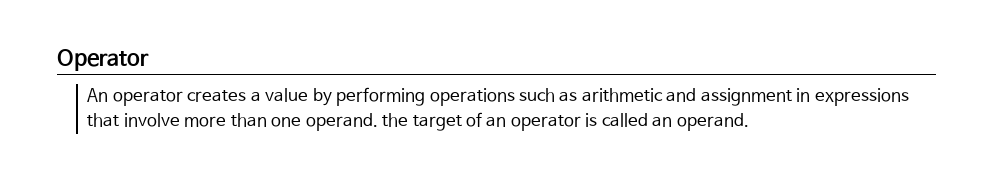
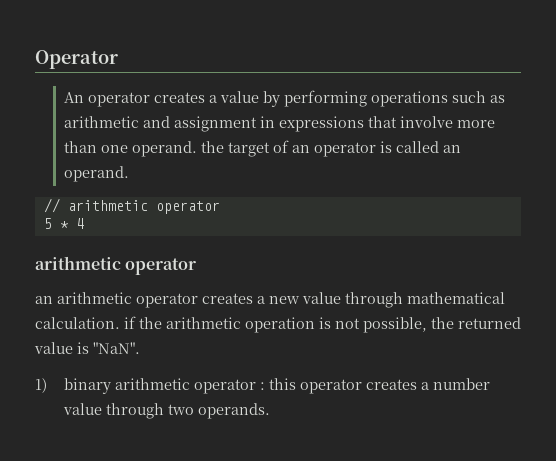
(749, 122) none -> [43,198,220,214] [43,218,84,229] [35,256,197,275] [35,292,505,308] [35,316,521,333] [34,342,140,354] [35,378,490,394] [62,403,270,419] // // arithmetic operator // 5 * 4 // arithmetic operator // an arithmetic operator creates a new value through mathematical calculation. if the arithmetic operation is not possible, the returned value is "NaN". // 1) binary arithmetic operator : this operator creates a number value through two operands.

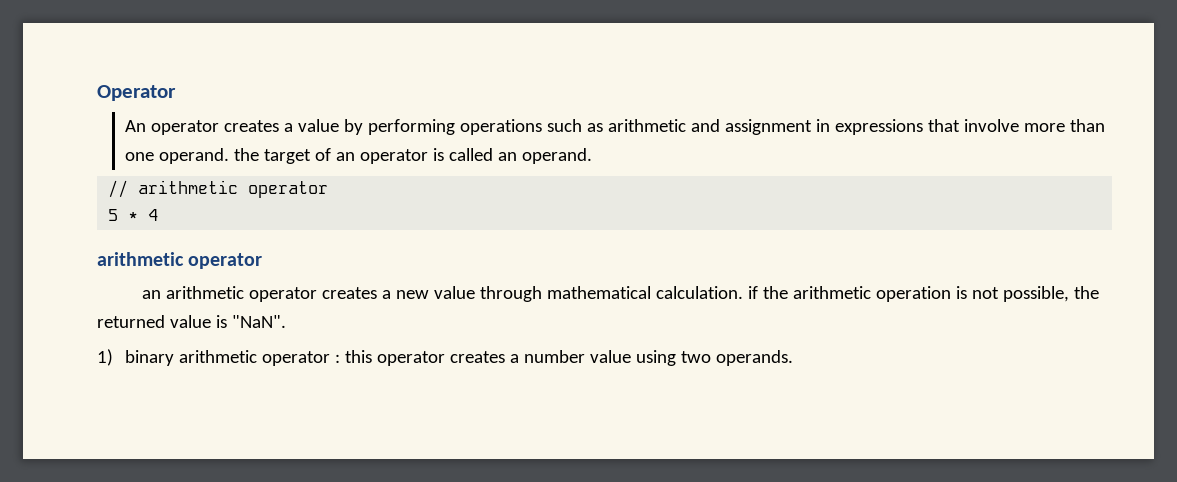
[105,403,164,419] through -> [635,350,676,366] using

